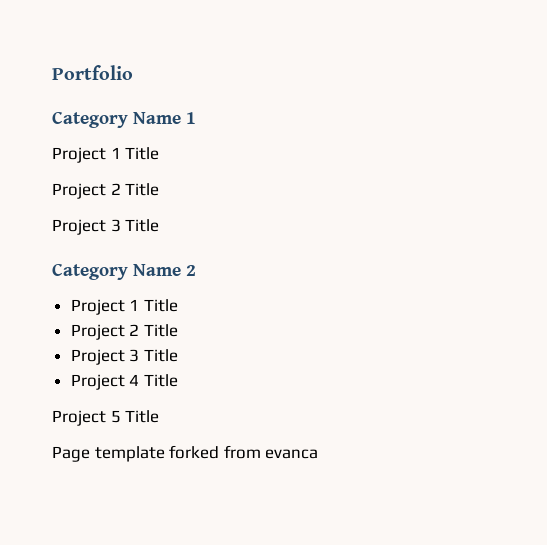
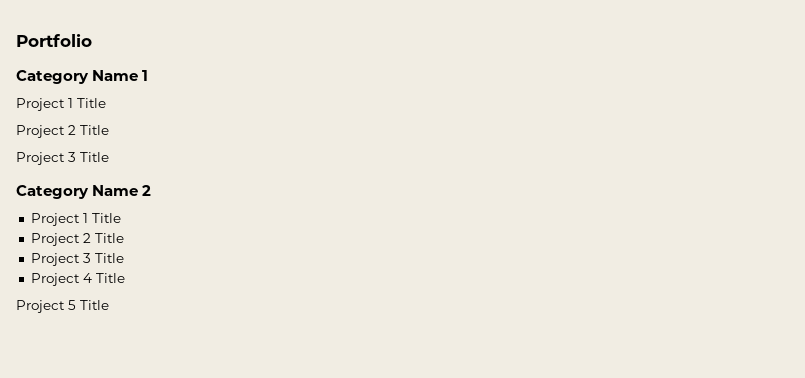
[52,445,319,462] // Page template forked from evanca -> (109, 305) none

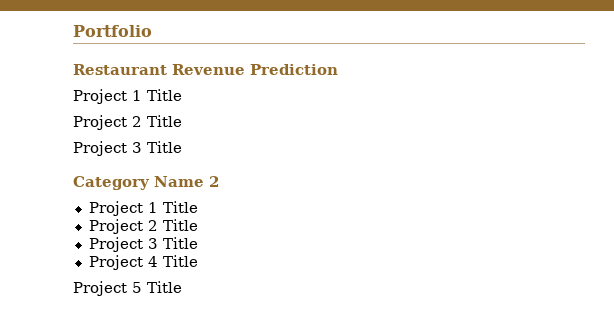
[16,70,149,84] Category Name 1 -> [73,64,338,75] Restaurant Revenue Prediction

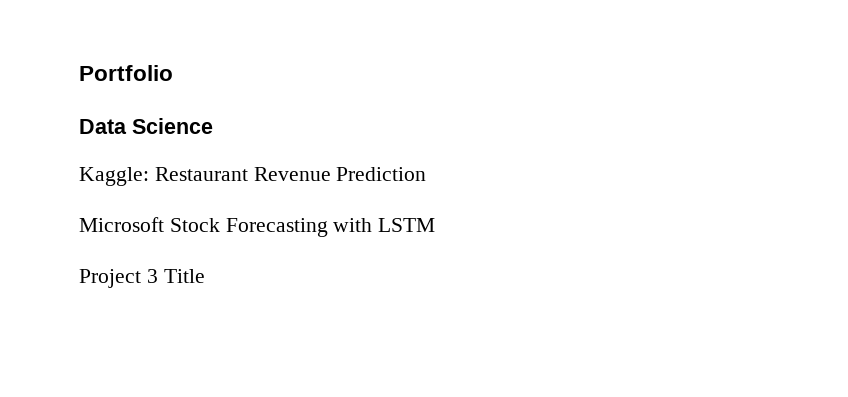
(152, 31) none -> [79,118,213,134] [79,167,149,186] Data Science // Kaggle:
[73,89,182,104] [73,115,182,130] [73,141,182,156] [73,176,219,190] [88,201,198,216] [88,219,198,234] [88,237,198,252] [88,255,198,270] [73,281,142,296] Project 1 Title // Project 2 Title // Project 3 Title // Category Name 2 // Project 1 Title // Project 2 Title // Project 3 Title // Project 4 Title // Project 5 -> [79,217,436,237] [79,269,158,288] Microsoft Stock Forecasting with LSTM // Project 3

